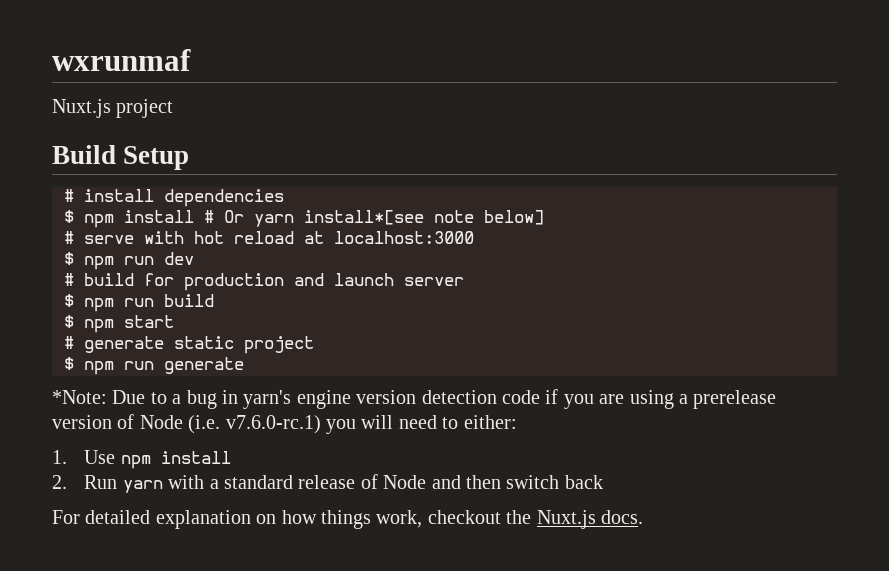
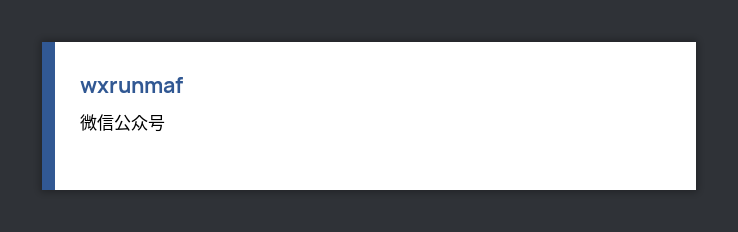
[52,99,174,118] [52,145,190,170] [64,189,284,207] [64,210,544,228] [64,231,474,244] [64,252,194,270] [64,273,464,291] [64,294,214,312] [64,315,174,333] [64,336,314,354] [64,357,244,375] [52,389,777,409] [52,414,517,434] [52,450,231,469] [52,474,603,493] [52,510,643,529] Nuxt.js project // Build Setup // # install dependencies // $ npm install # Or yarn install*[see note below] // # serve with hot reload at localhost:3000 // $ npm run dev // # build for production and launch server // $ npm run build // $ npm start // # generate static project // $ npm run generate // *Note: Due to a bug in yarn's engine version detection code if you are using a prerelease version of Node (i.e. v7.6.0-rc.1) you will need to either: // 1. Use npm install // 2. Run yarn with a standard release of Node and then switch back // For detailed explanation on how things work, checkout the Nuxt.js docs. -> [80,114,165,132] 微信公众号

